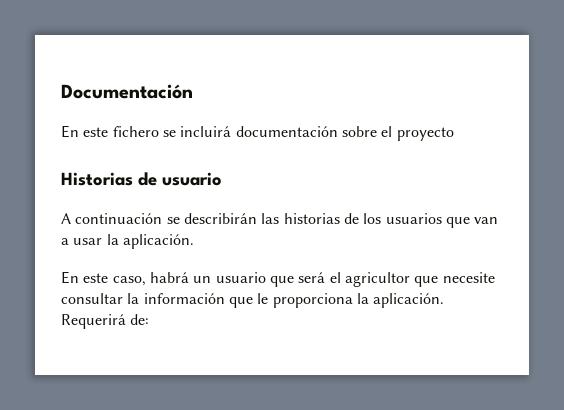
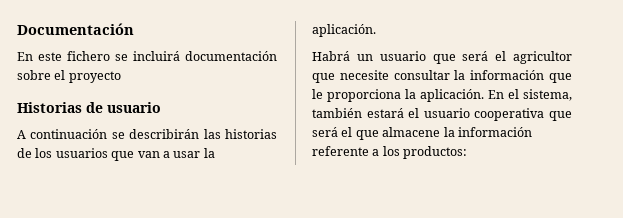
[61,271,189,286] En este caso, habrá -> [312,51,350,61] Habrá
[61,314,150,329] Requerirá de: -> [488,89,572,101] [312,108,572,121] [312,127,532,140] [312,146,468,159] En el sistema, también estará el usuario cooperativa que será el que almacene la información referente a los productos:

